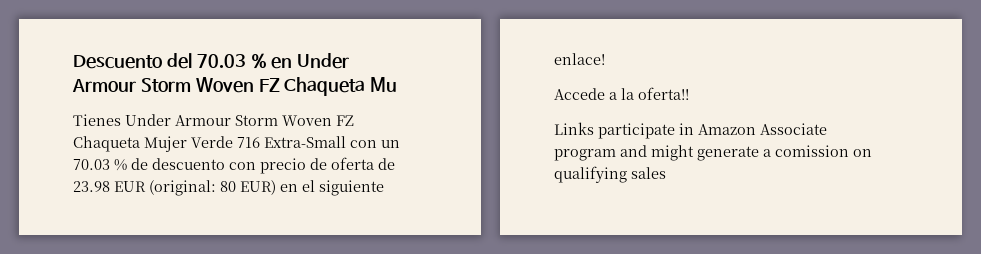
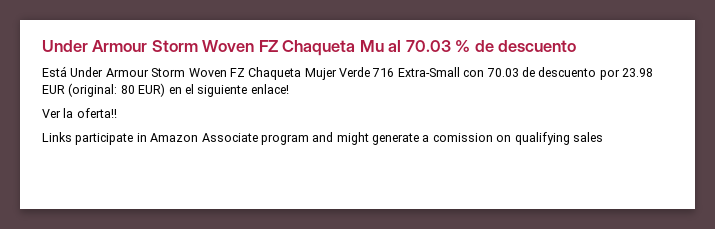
[73,53,293,69] Descuento del 70.03 % en -> (42, 46) none
[73,114,121,126] // Tienes -> [388,40,577,52] [42,66,67,77] al 70.03 % de descuento // Está
[381,140,400,148] [73,157,395,174] un 70.03 % de descuento con precio de oferta de -> [486,67,620,80] 70.03 de descuento por
[554,88,617,100] Accede a -> [42,109,61,118] Ver

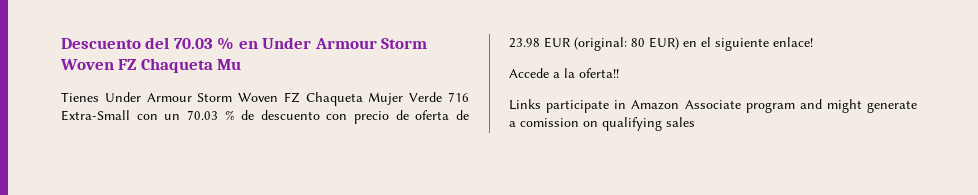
(42, 46) none -> [61,37,258,50] Descuento del 70.03 % en
[388,40,577,52] [42,66,67,77] al 70.03 % de descuento // Está -> [61,92,99,102] // Tienes
[486,67,620,80] 70.03 de descuento por -> [164,110,469,124] un 70.03 % de descuento con precio de oferta de
[42,109,61,118] Ver -> [509,68,560,78] Accede a

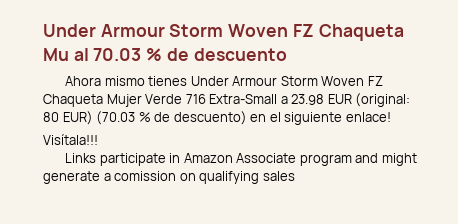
[61,37,258,50] Descuento del 70.03 % en -> (43, 30) none
[61,92,99,102] // Tienes -> [73,48,287,61] [65,76,188,86] al 70.03 % de descuento // Ahora mismo tienes
[136,110,469,124] con un 70.03 % de descuento con precio de oferta de -> [280,96,288,104] a
(679, 43) none -> [96,111,247,125] (70.03 % de descuento)
[509,68,619,78] Accede a la oferta!! -> [43,134,98,145] Visítala!!!

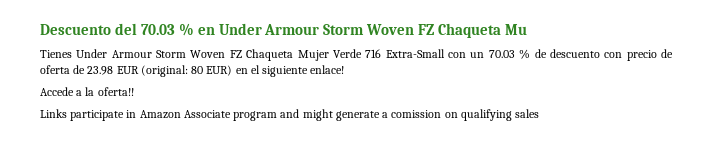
(43, 30) none -> [40,23,215,36] Descuento del 70.03 % en
[73,48,287,61] [65,76,188,86] al 70.03 % de descuento // Ahora mismo tienes -> [40,50,72,58] // Tienes
[280,96,288,104] a -> [448,49,673,61] [40,65,86,74] con un 70.03 % de descuento con precio de oferta de
[96,111,247,125] (70.03 % de descuento) -> (233, 70) none
[43,134,98,145] Visítala!!! -> [40,87,134,96] Accede a la oferta!!

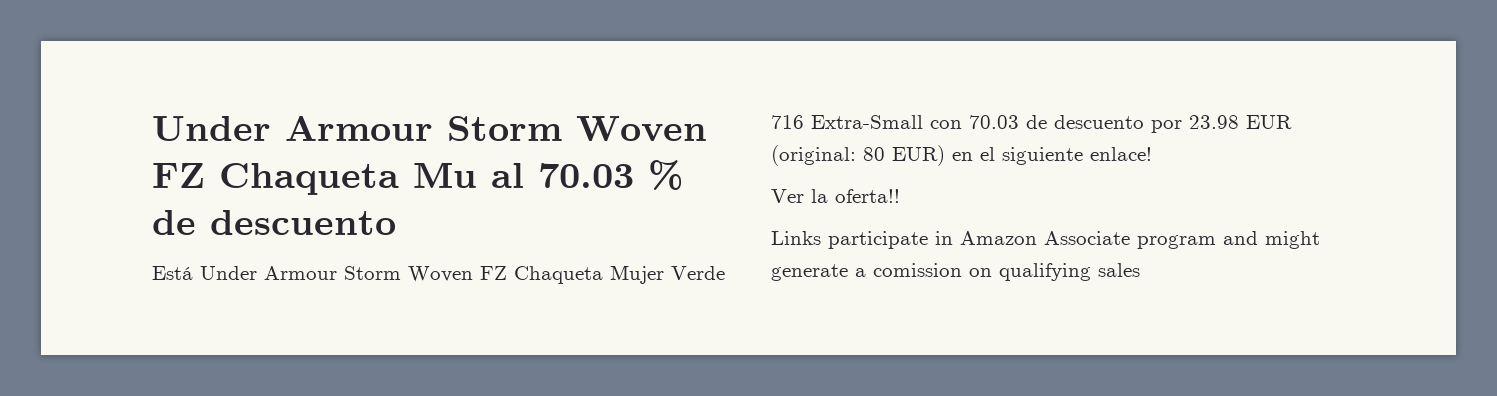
[40,23,215,36] Descuento del 70.03 % en -> (152, 128) none
[40,50,72,58] // Tienes -> [491,160,683,190] [152,210,396,235] [152,266,193,280] al 70.03 % de descuento // Está
[470,49,673,61] [40,65,86,74] un 70.03 % de descuento con precio de oferta de -> [969,115,1182,133] 70.03 de descuento por
[40,87,83,96] Accede a -> [771,189,804,203] Ver

